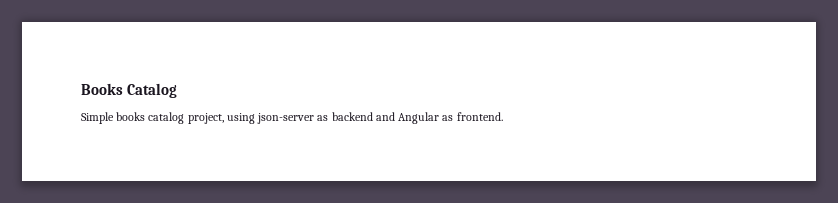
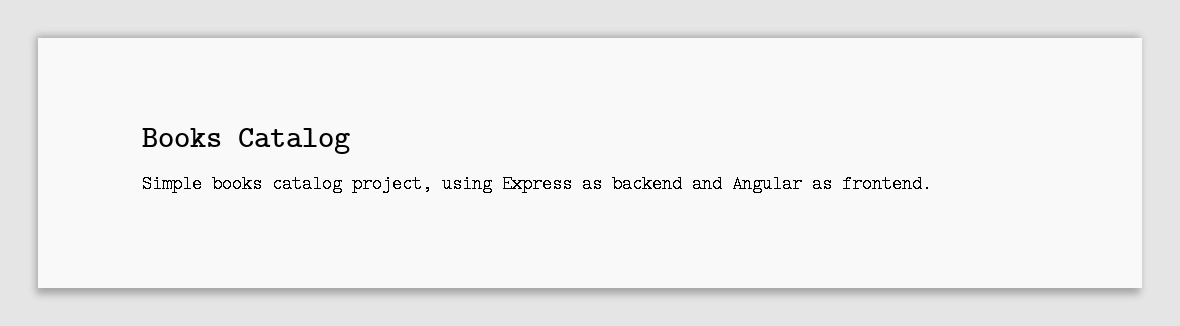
[257,113,315,124] json-server -> [502,175,572,193] Express

